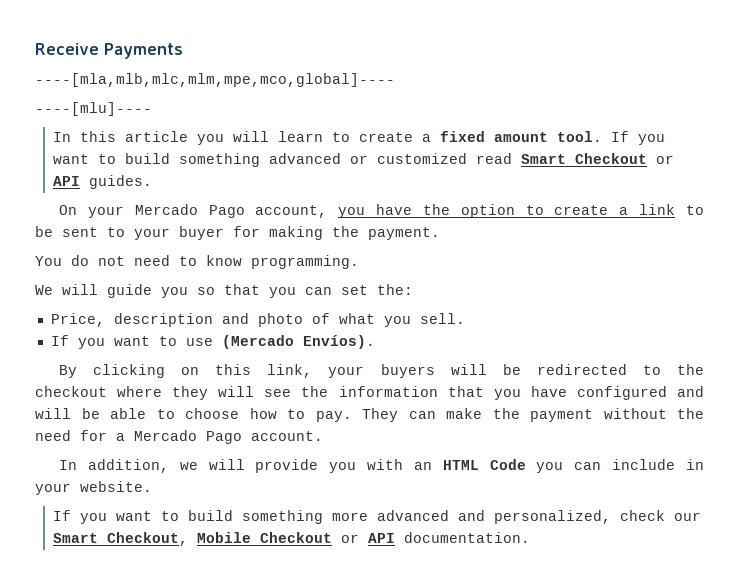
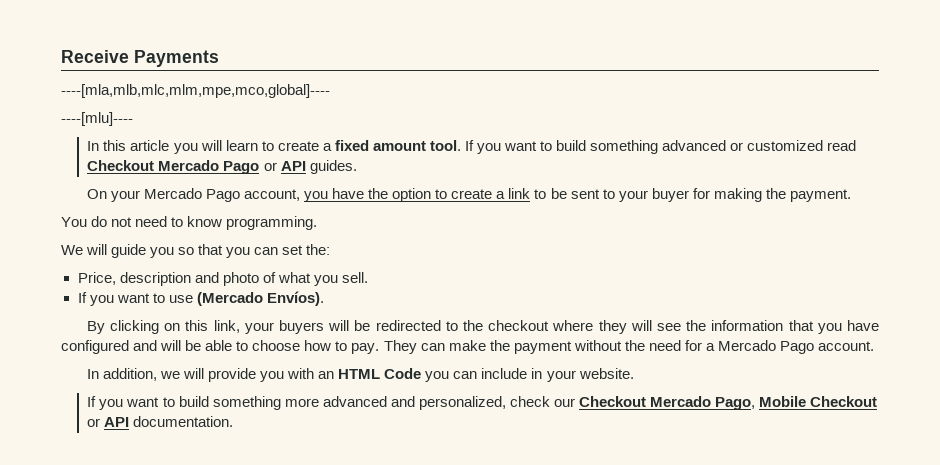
[521,153,648,164] Smart Checkout -> [87,160,260,174] Checkout Mercado Pago
[53,532,189,546] Smart Checkout, -> [578,396,756,410] Checkout Mercado Pago,

